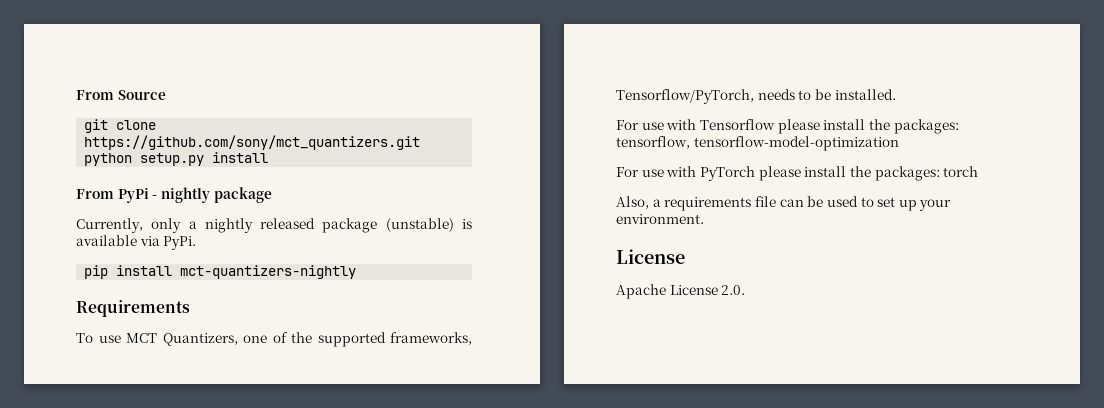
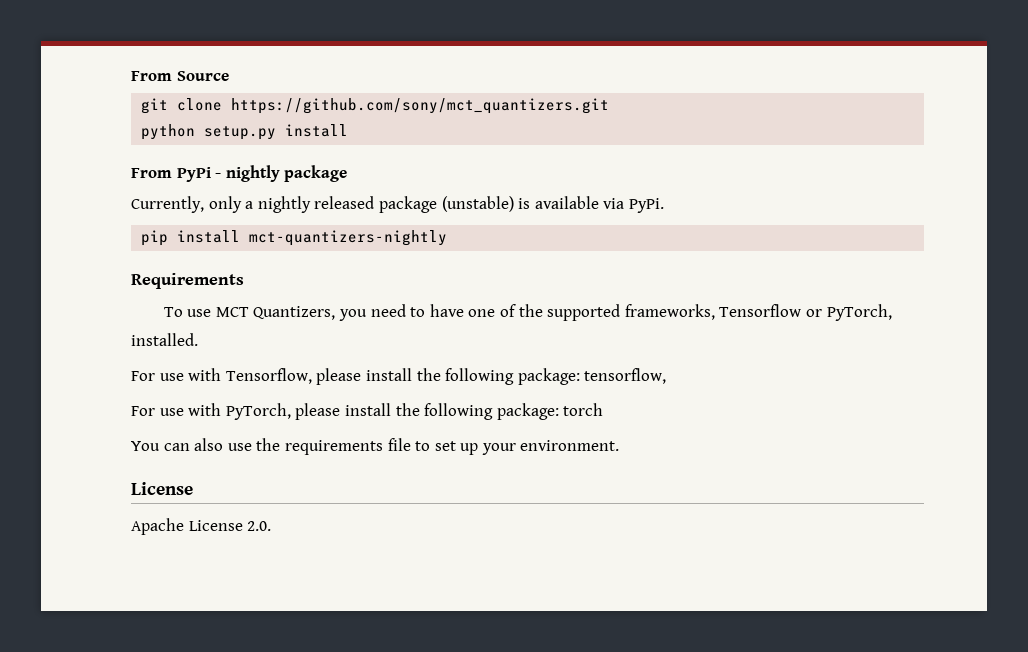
(238, 339) none -> [339,304,464,321] you need to have
[616,89,831,104] Tensorflow/PyTorch, needs to be -> [719,304,892,321] Tensorflow or PyTorch,
[699,119,959,134] Tensorflow please install the packages: -> [225,368,580,385] Tensorflow, please install the following package:
[693,136,899,151] [616,166,940,181] tensorflow-model-optimization // For use with PyTorch please install the packages: -> [131,403,559,420] // For use with PyTorch, please install the following package:
[616,196,858,211] Also, a requirements file can be used -> [131,438,411,455] You can also use the requirements file

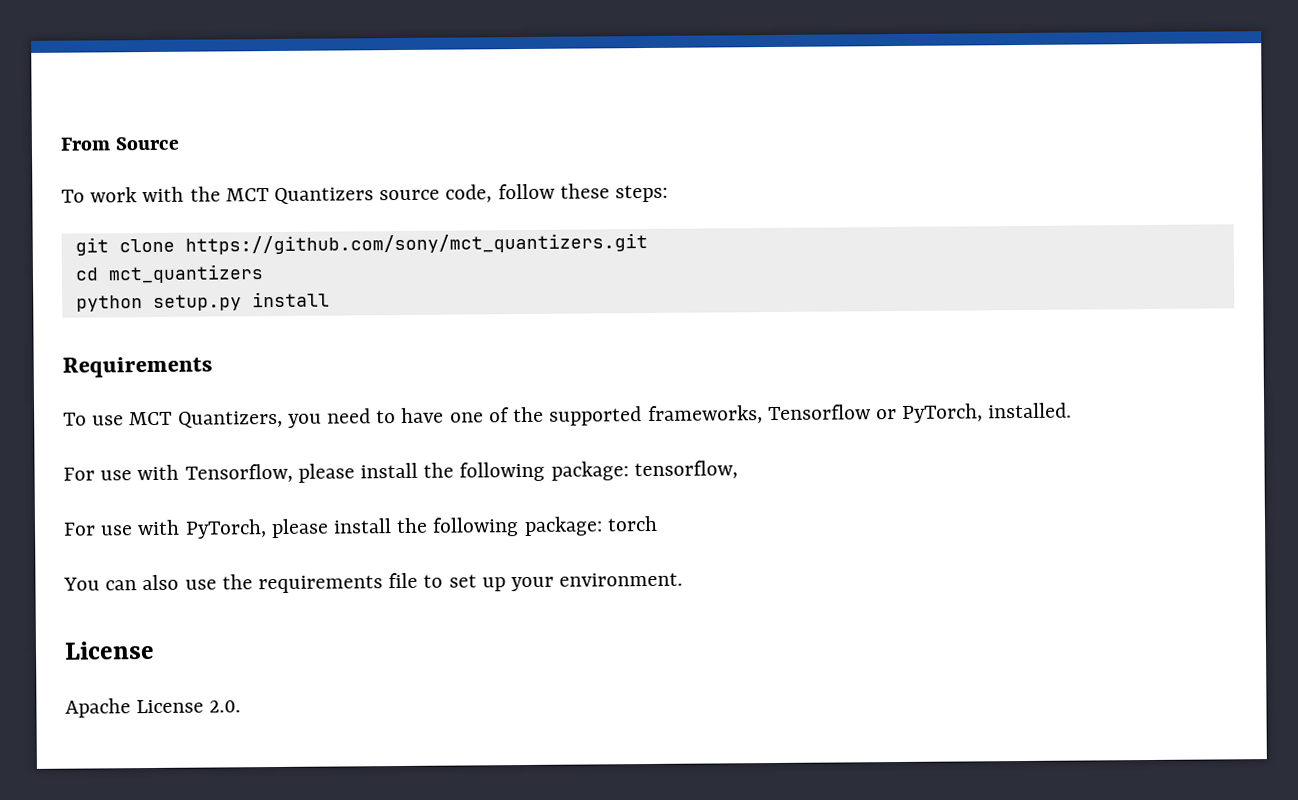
(229, 76) none -> [61,183,669,205] // To work with the MCT Quantizers source code, follow these steps:
(610, 106) none -> [74,264,264,284] // cd mct_quantizers
[131,165,348,182] [131,196,664,213] [141,230,448,246] // From PyPi - nightly package // Currently, only a nightly released package (unstable) is available via PyPi. // pip install mct-quantizers-nightly -> (330, 299) none

